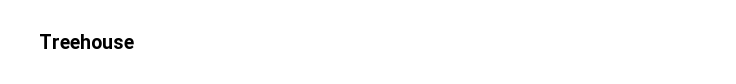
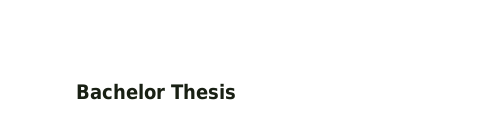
[39,34,134,49] Treehouse -> [76,83,236,100] Bachelor Thesis

